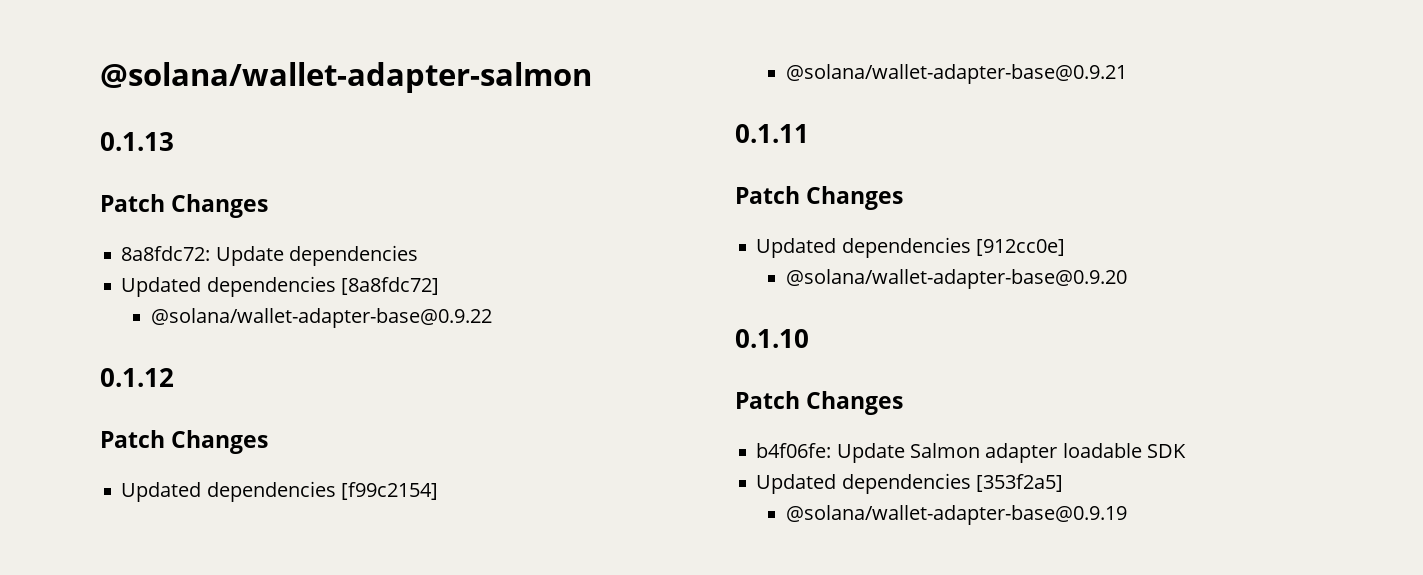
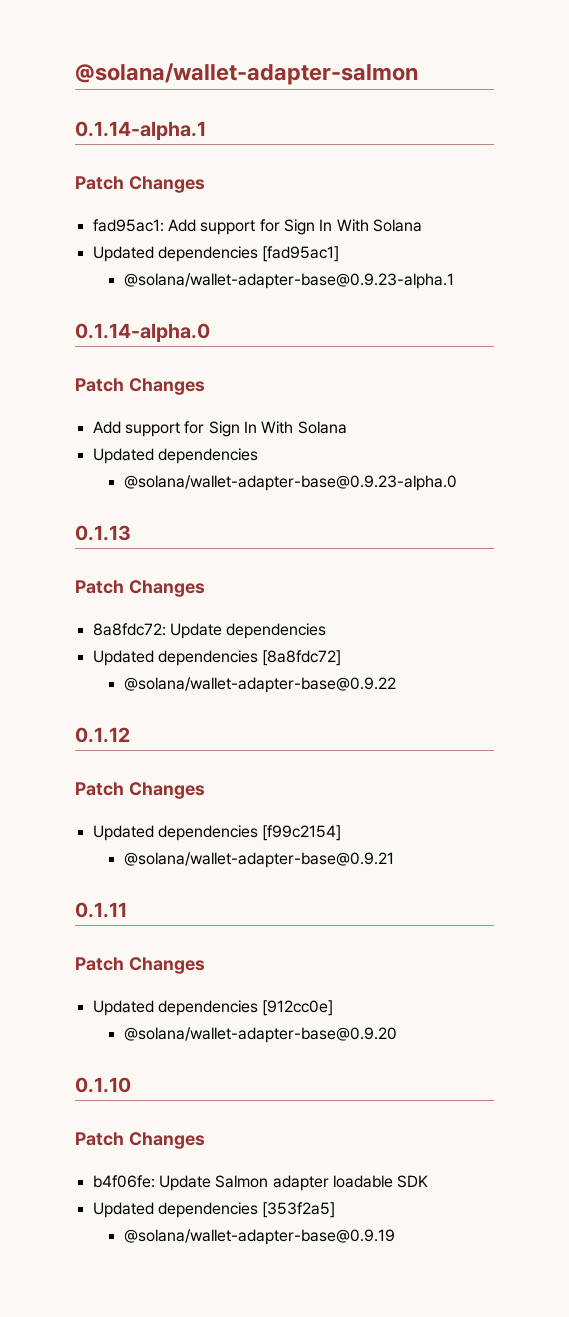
(592, 77) none -> [75,121,206,140] [75,176,205,193] [92,219,422,235] [92,246,340,262] [123,273,454,289] [75,323,210,342] [75,378,205,395] [92,421,347,437] [92,448,258,464] [123,475,457,491] // 0.1.14-alpha.1 // Patch Changes // fad95ac1: Add support for Sign In With Solana // Updated dependencies [fad95ac1] // @solana/wallet-adapter-base@0.9.23-alpha.1 // 0.1.14-alpha.0 // Patch Changes // Add support for Sign In With Solana // Updated dependencies // @solana/wallet-adapter-base@0.9.23-alpha.0

